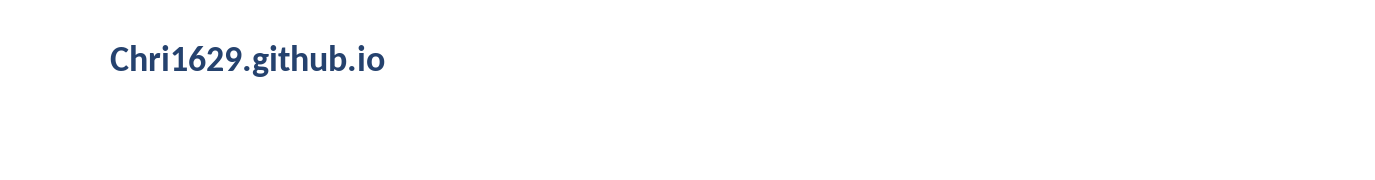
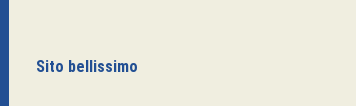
[110,45,385,77] Chri1629.github.io -> [36,60,139,72] Sito bellissimo

